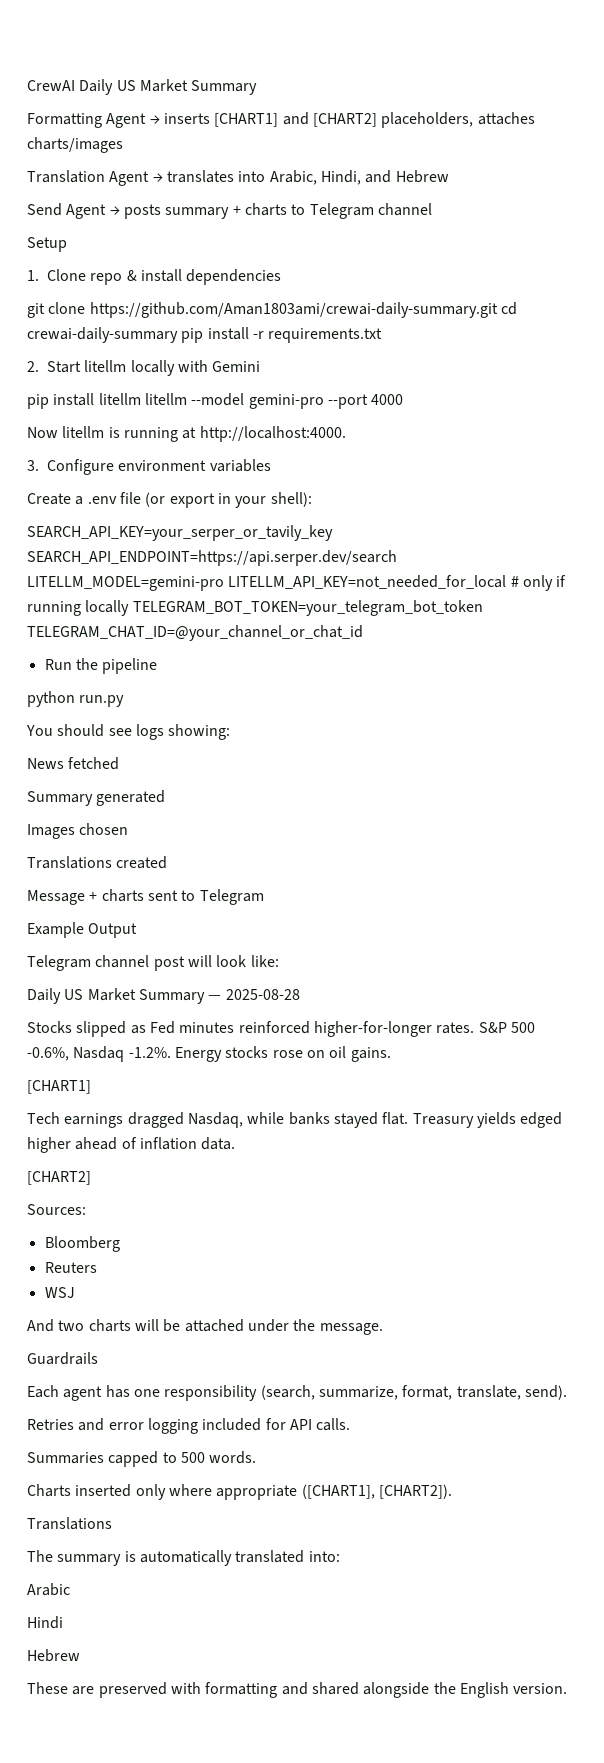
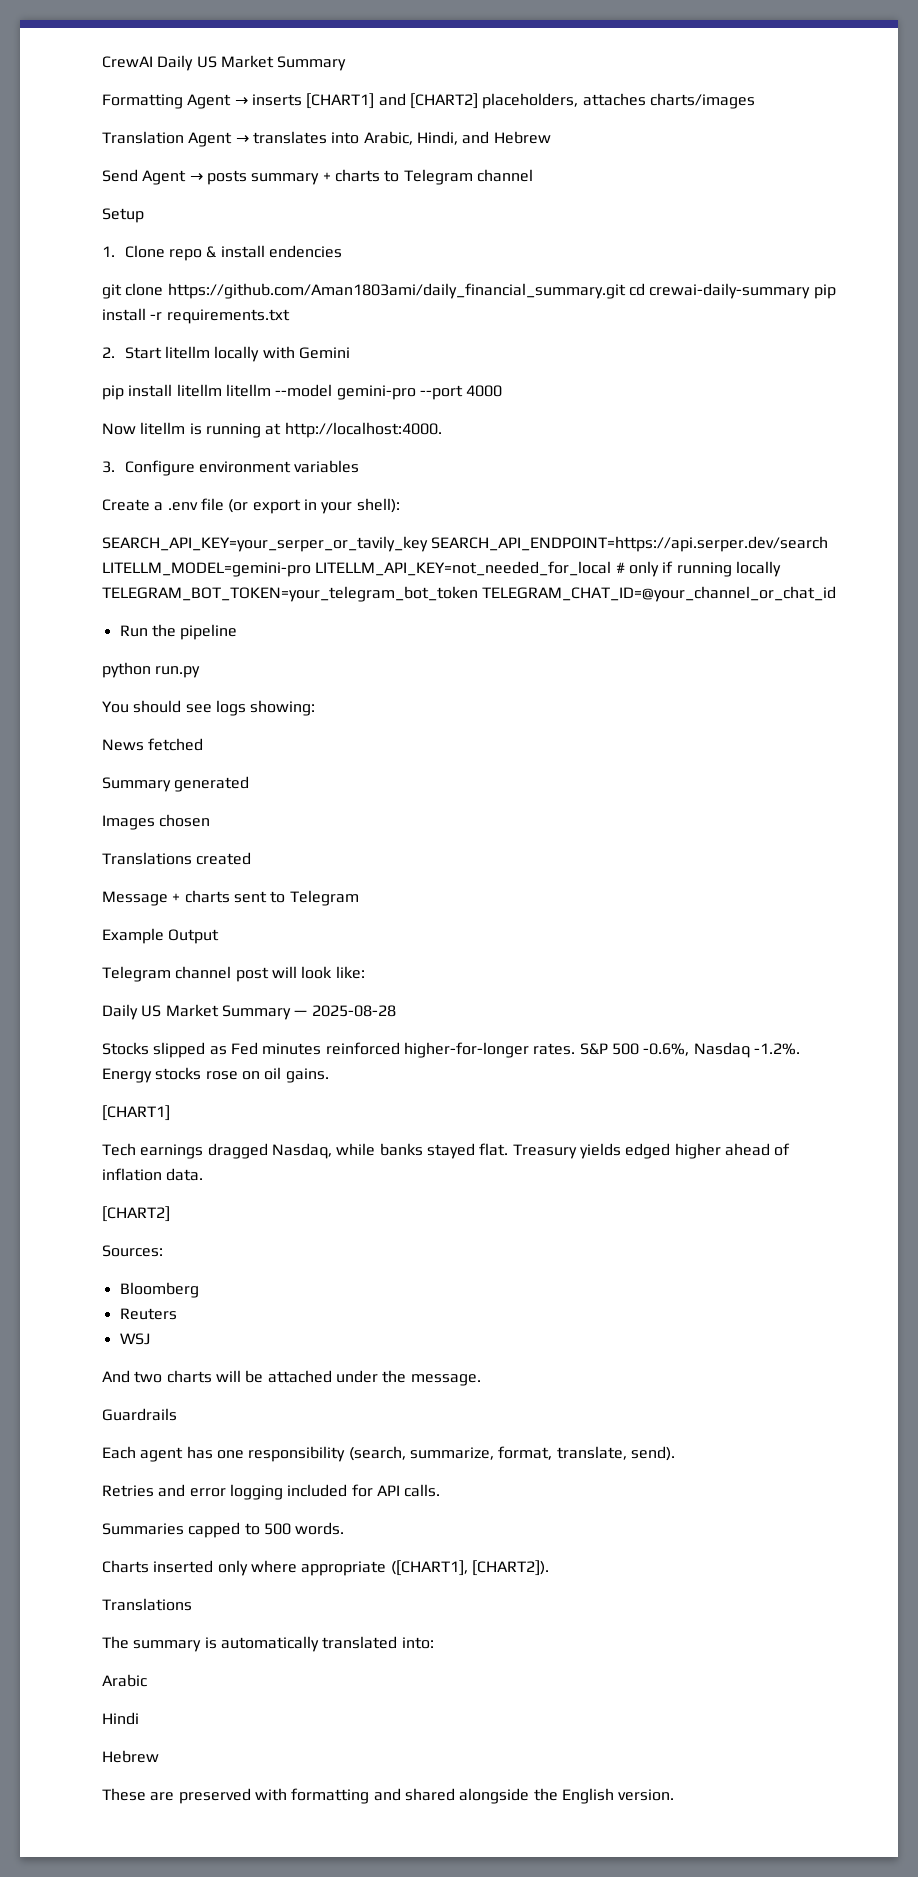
[186,269,282,285] dependencies -> [269,245,343,258] endencies
[89,302,498,318] https://github.com/Aman1803ami/crewai-daily-summary.git -> [167,283,626,299] https://github.com/Aman1803ami/daily_financial_summary.git

